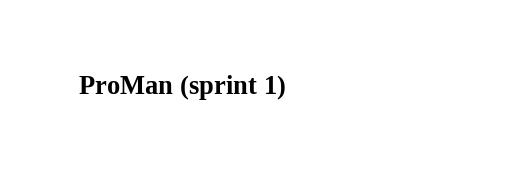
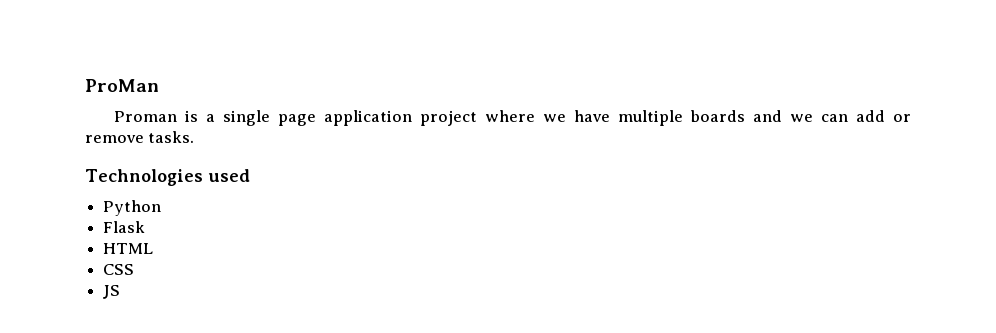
[180,75,287,100] (sprint 1) -> [113,110,911,126] [85,131,195,143] [85,169,250,186] [103,200,162,216] [103,221,146,233] [103,243,154,254] [103,264,135,275] [103,285,121,299] // Proman is a single page application project where we have multiple boards and we can add or remove tasks. // Technologies used // Python // Flask // HTML // CSS // JS

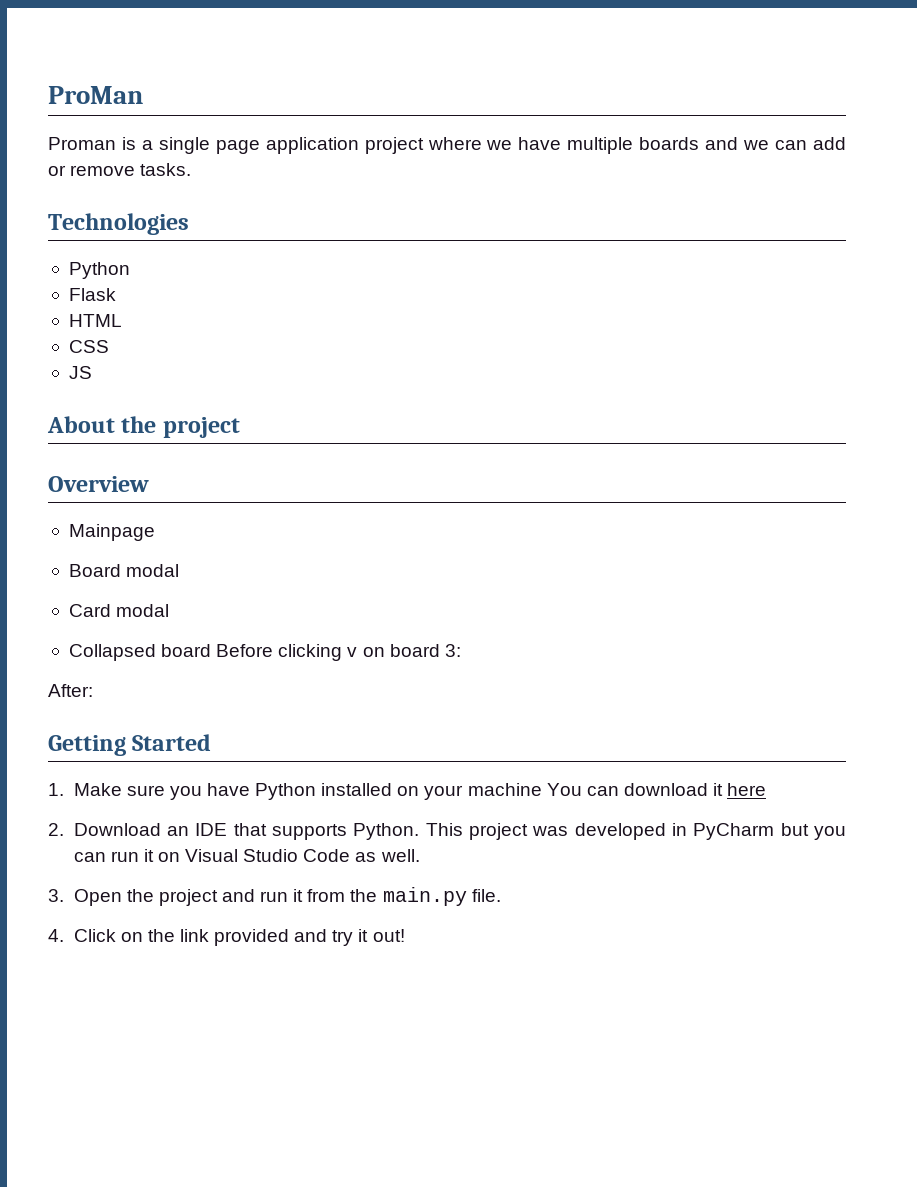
[207,169,250,182] used -> (189, 224) none
(121, 292) none -> [47,416,240,438] [48,476,149,492] [68,524,155,541] [68,564,180,577] [68,604,170,617] [68,644,461,661] [48,684,93,697] [48,734,212,756] [48,783,767,800] [48,823,846,840] [73,849,420,862] [48,887,501,906] [48,929,405,946] // About the project // Overview // Mainpage // Board modal // Card modal // Collapsed board Before clicking v on board 3: // After: // Getting Started // 1. Make sure you have Python installed on your machine You can download it here // 2. Download an IDE that supports Python. This project was developed in PyCharm but you can run it on Visual Studio Code as well. // 3. Open the project and run it from the main.py file. // 4. Click on the link provided and try it out!

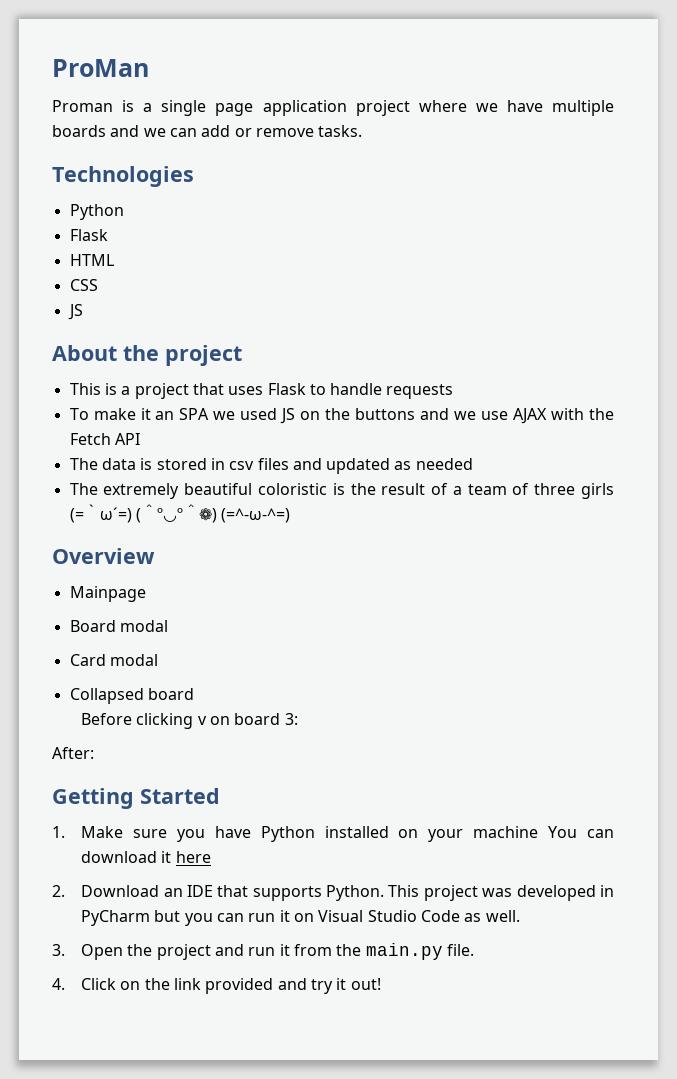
(240, 427) none -> [69,383,454,399] [69,408,614,424] [69,433,140,445] [69,458,473,474] [69,483,614,499] [69,504,291,523] // This is a project that uses Flask to handle requests // To make it an SPA we used JS on the buttons and we use AJAX with the Fetch API // The data is stored in csv files and updated as needed // The extremely beautiful coloristic is the result of a team of three girls (=｀ω´=) (＾º◡º＾❁) (=^-ω-^=)
(212, 650) none -> (194, 694) //

